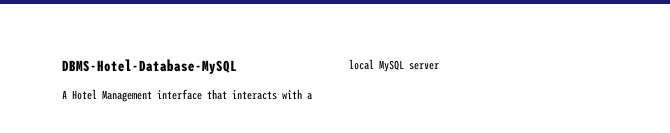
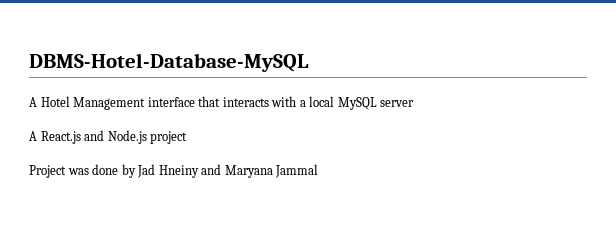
(439, 66) none -> [29,130,188,144] [29,164,319,178] // A React.js and Node.js project // Project was done by Jad Hneiny and Maryana Jammal

